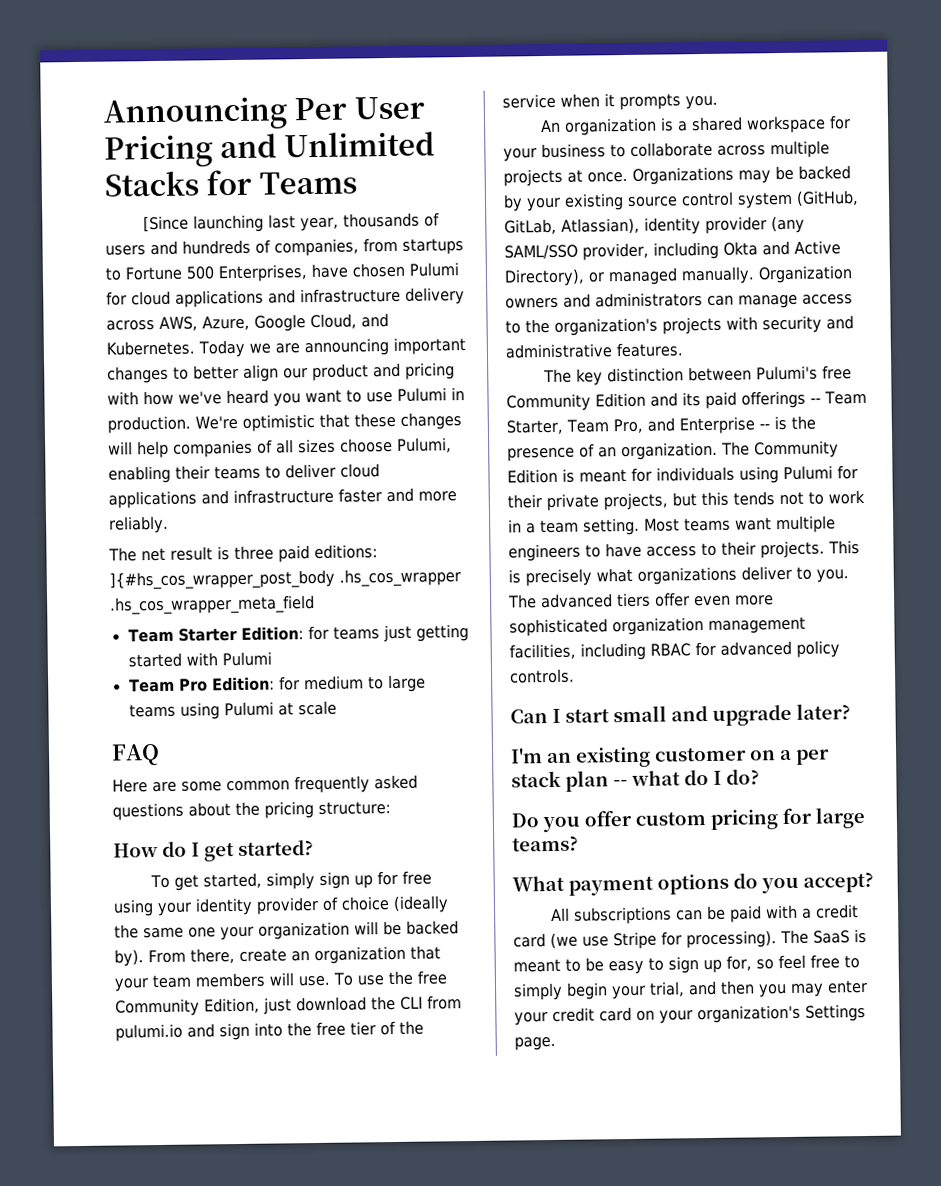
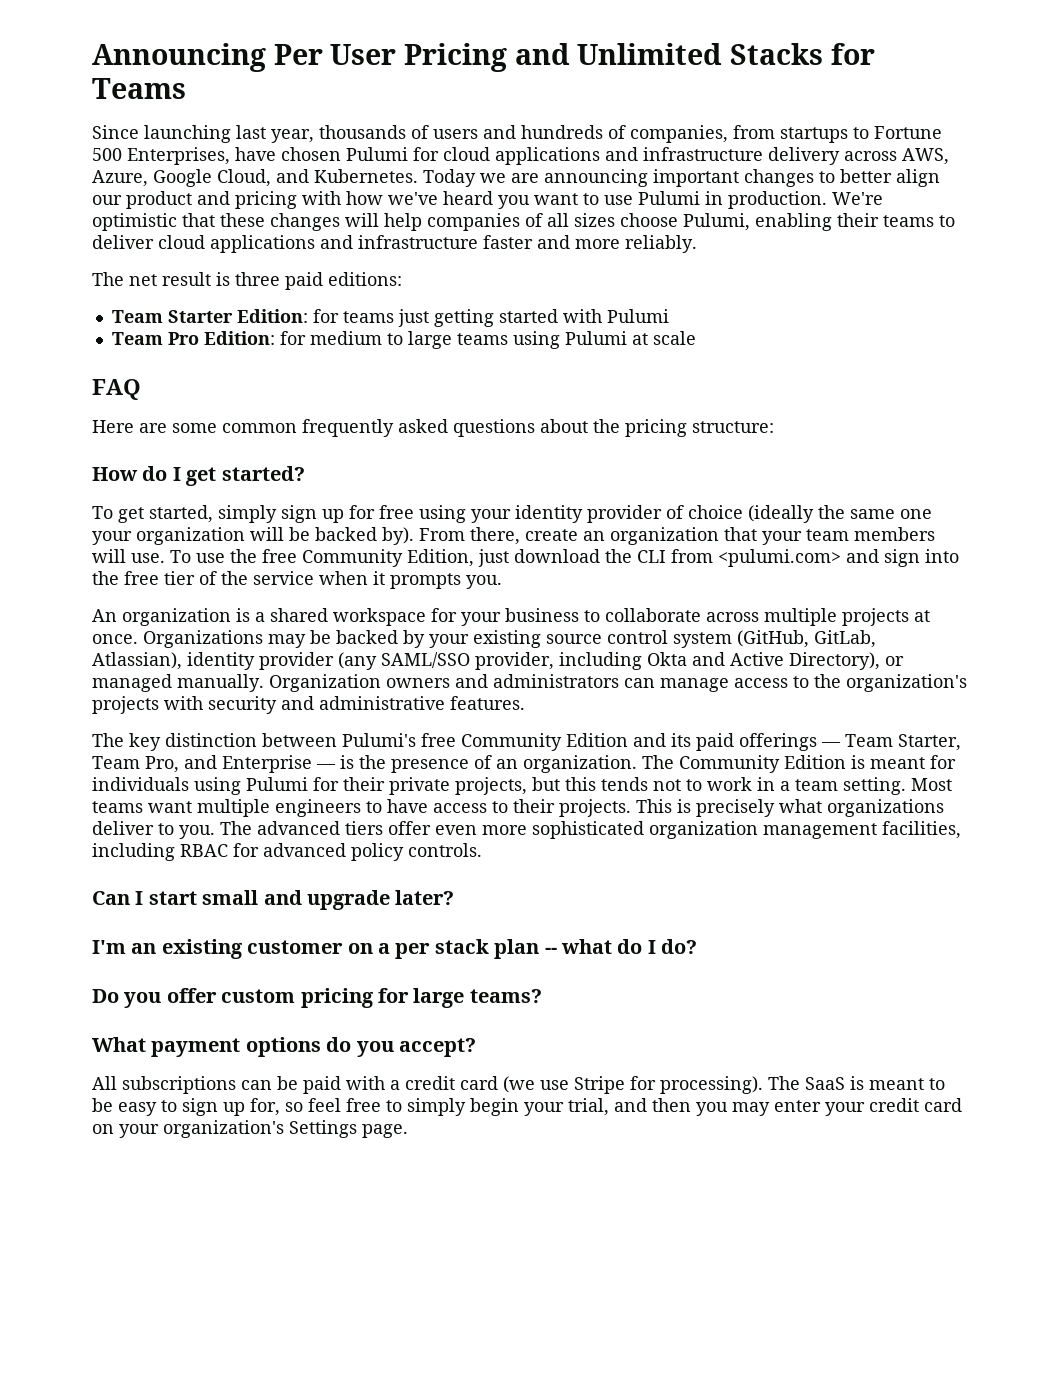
[143,215,190,233] [Since -> [92,125,139,139] Since
[109,568,461,590] [110,594,315,615] ]{#hs_cos_wrapper_post_body .hs_cos_wrapper .hs_cos_wrapper_meta_field -> (402, 279) none
[115,1023,183,1042] pulumi.io -> [718,549,841,567] <pulumi.com>
[810,397,821,404] -- -> [821,742,841,747] —
[758,423,770,430] -- -> [316,764,336,769] —

